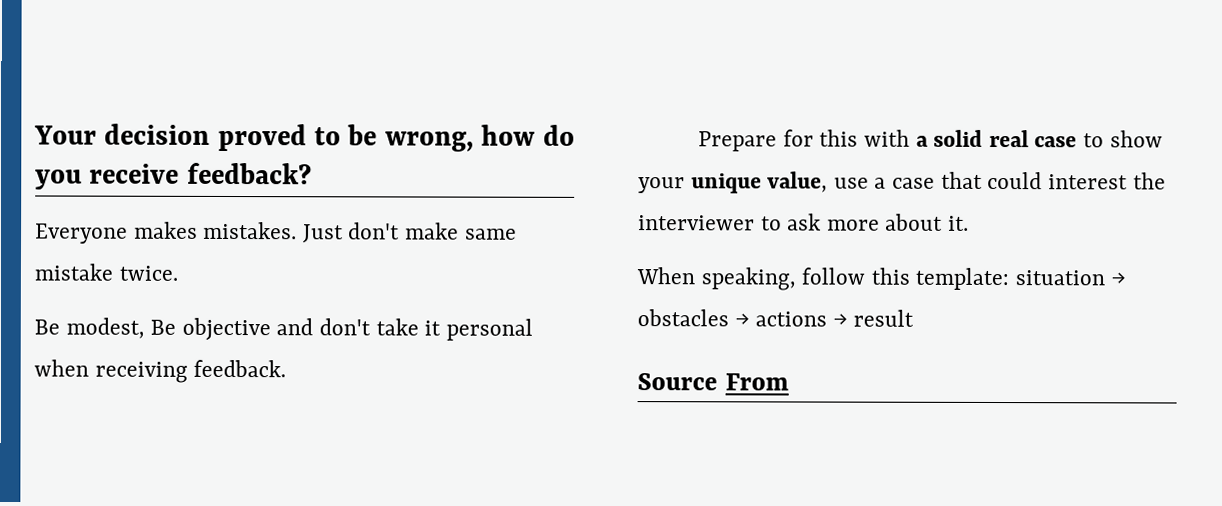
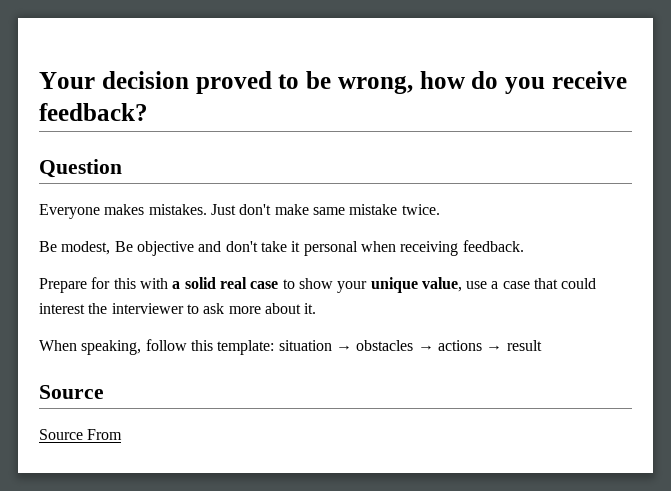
(312, 173) none -> [39,159,122,178] // Question
(718, 382) none -> [39,429,83,440] // Source

